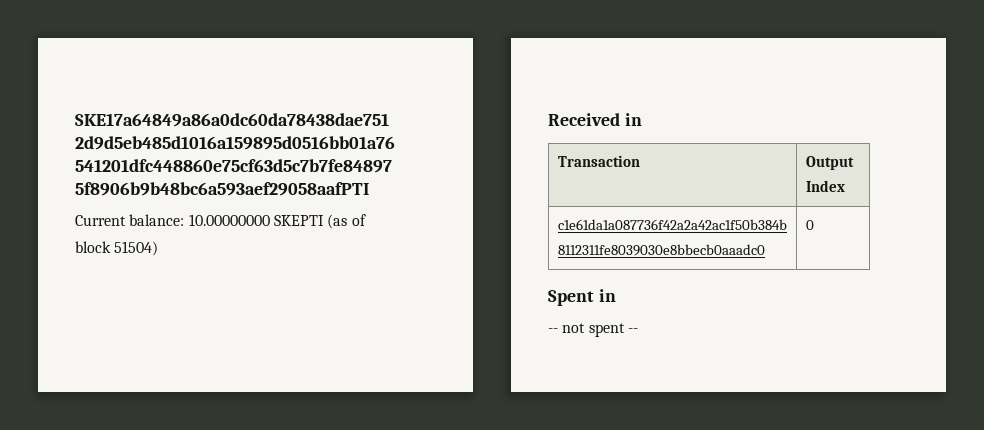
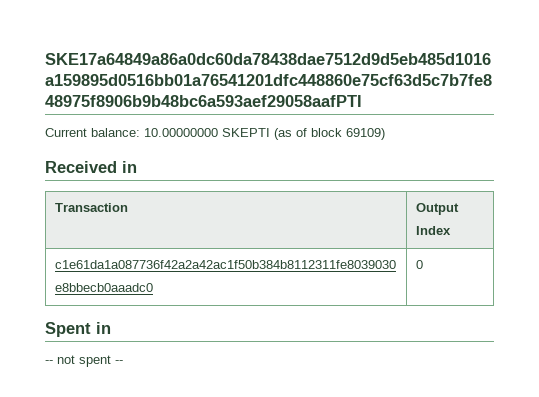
[114,241,159,256] 51504) -> [346,128,385,140] 69109)

